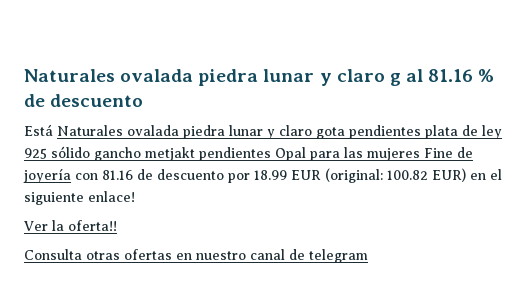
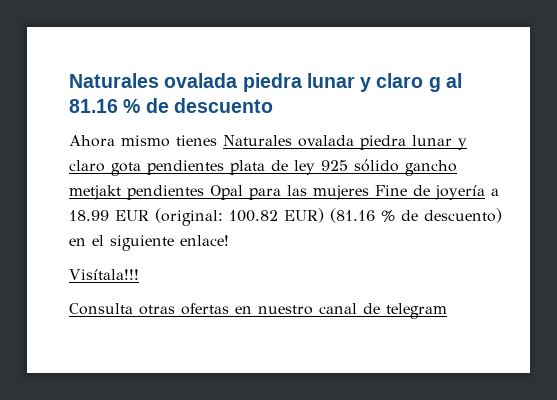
[24,124,53,136] Está -> [69,135,217,147] Ahora mismo tienes
[75,169,250,183] con 81.16 de descuento por -> [491,188,499,196] a
(466, 175) none -> [330,208,502,223] (81.16 % de descuento)
[24,220,117,231] Ver la oferta!! -> [69,269,139,280] Visítala!!!

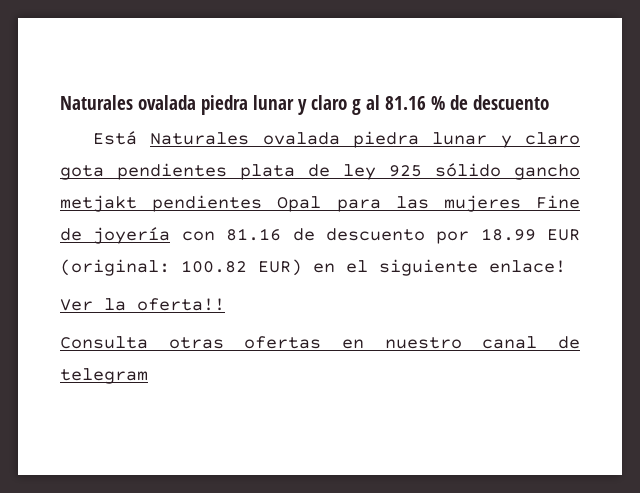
[69,135,217,147] Ahora mismo tienes -> [93,131,138,145] Está
[491,188,499,196] a -> [181,228,470,244] con 81.16 de descuento por
[330,208,502,223] (81.16 % de descuento) -> (302, 267) none
[69,269,139,280] Visítala!!! -> [60,298,225,311] Ver la oferta!!

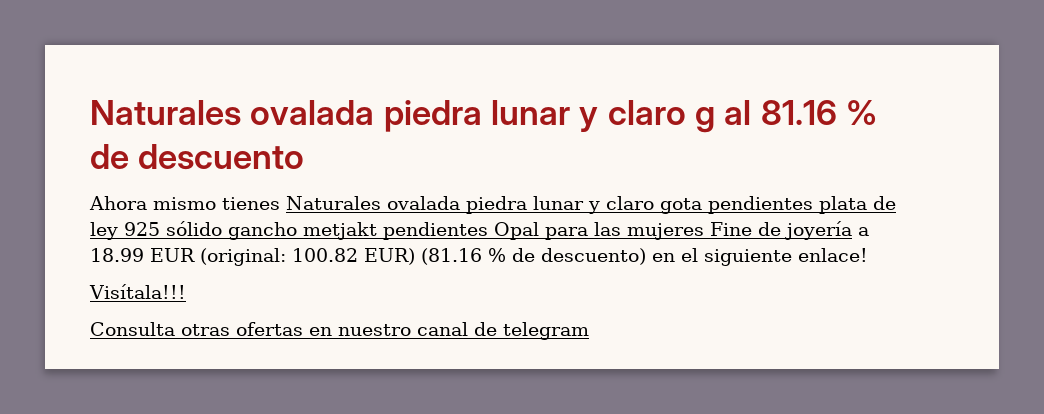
[93,131,138,145] Está -> [89,196,280,210] Ahora mismo tienes
[181,228,470,244] con 81.16 de descuento por -> [858,227,869,236] a
(302, 267) none -> [421,248,646,265] (81.16 % de descuento)
[60,298,225,311] Ver la oferta!! -> [89,284,186,299] Visítala!!!

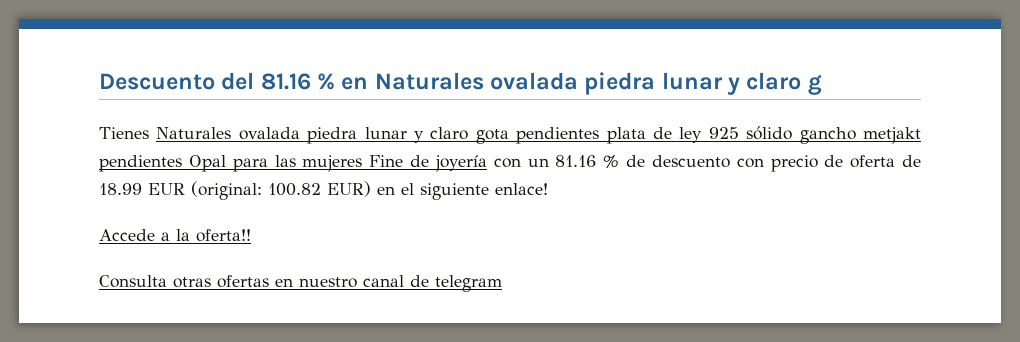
(90, 113) none -> [99,72,369,90] Descuento del 81.16 % en
[724,100,877,125] [90,144,305,170] [89,196,280,210] al 81.16 % de descuento // Ahora mismo tienes -> [99,127,149,139] // Tienes
[858,227,869,236] a -> [493,155,922,172] con un 81.16 % de descuento con precio de oferta de
[421,248,646,265] (81.16 % de descuento) -> (371, 189) none
[89,284,186,299] Visítala!!! -> [99,229,251,242] Accede a la oferta!!

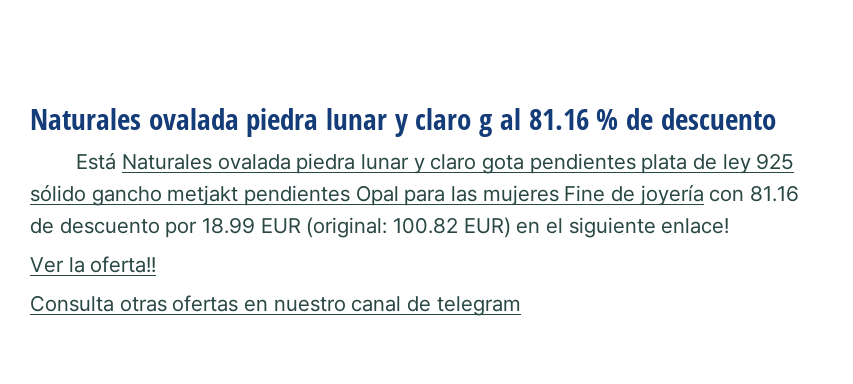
[99,72,369,90] Descuento del 81.16 % en -> (30, 119) none
[99,127,149,139] // Tienes -> [499,108,776,130] [76,152,117,170] al 81.16 % de descuento // Está
[527,155,922,172] un 81.16 % de descuento con precio de oferta de -> [750,185,800,202] [30,218,198,238] 81.16 de descuento por
[99,229,170,241] Accede a -> [30,257,64,273] Ver

